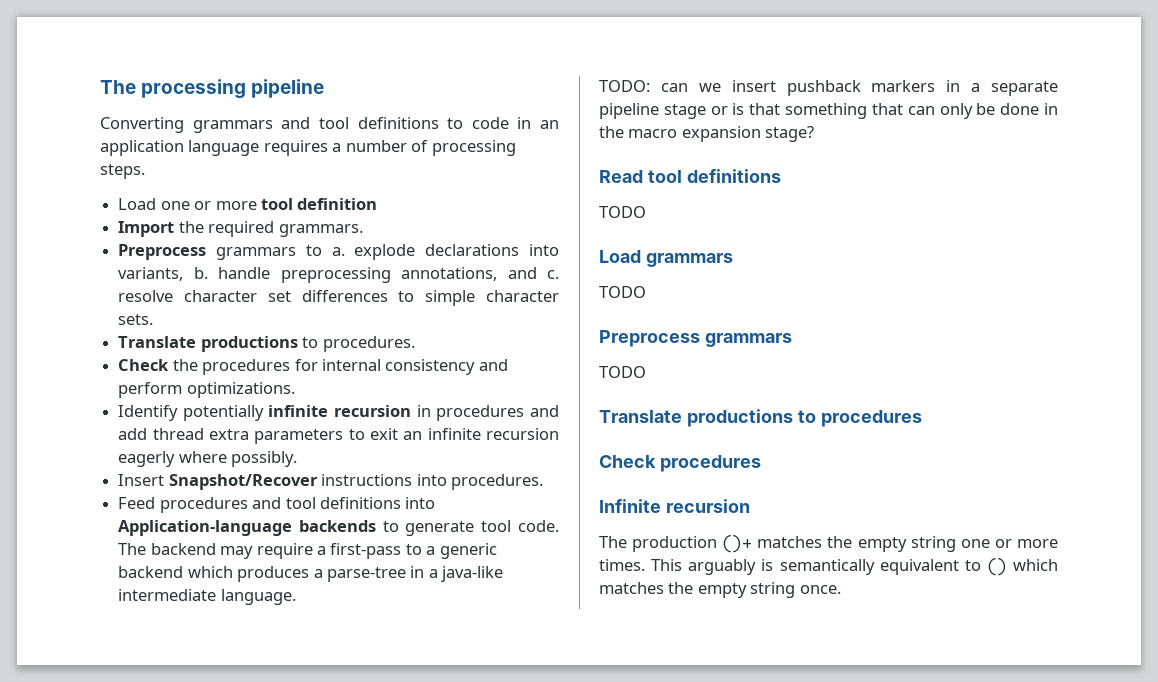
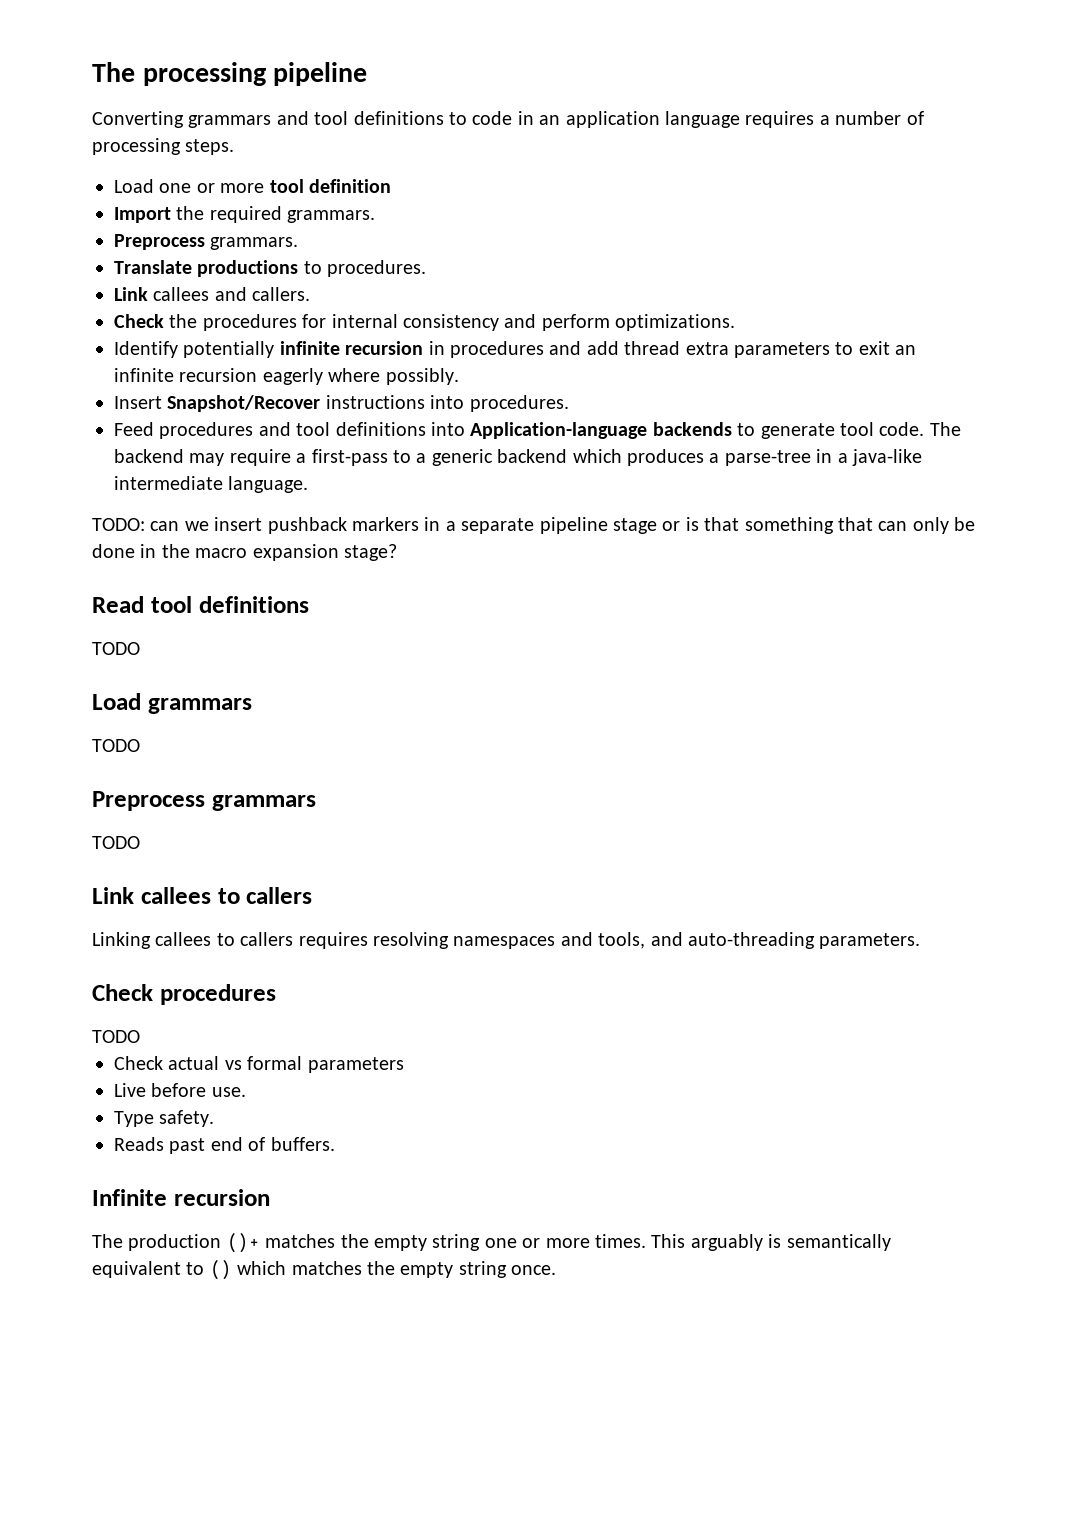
[215,244,559,260] [118,267,559,283] [118,290,559,306] [118,314,154,325] grammars to a. explode declarations into variants, b. handle preprocessing annotations, and c. resolve character set differences to simple character sets. -> [210,237,299,250] grammars.
(415, 344) none -> [114,287,311,301] // Link callees and callers.
[599,409,922,427] [599,455,761,472] Translate productions to procedures // Check procedures -> [92,887,313,904] [92,932,921,949] [92,984,276,1005] [92,1030,140,1043] [114,1056,404,1073] [114,1083,246,1097] [114,1110,215,1127] [114,1137,335,1154] Link callees to callers // Linking callees to callers requires resolving namespaces and tools, and auto-threading parameters. // Check procedures // TODO // Check actual vs formal parameters // Live before use. // Type safety. // Reads past end of buffers.

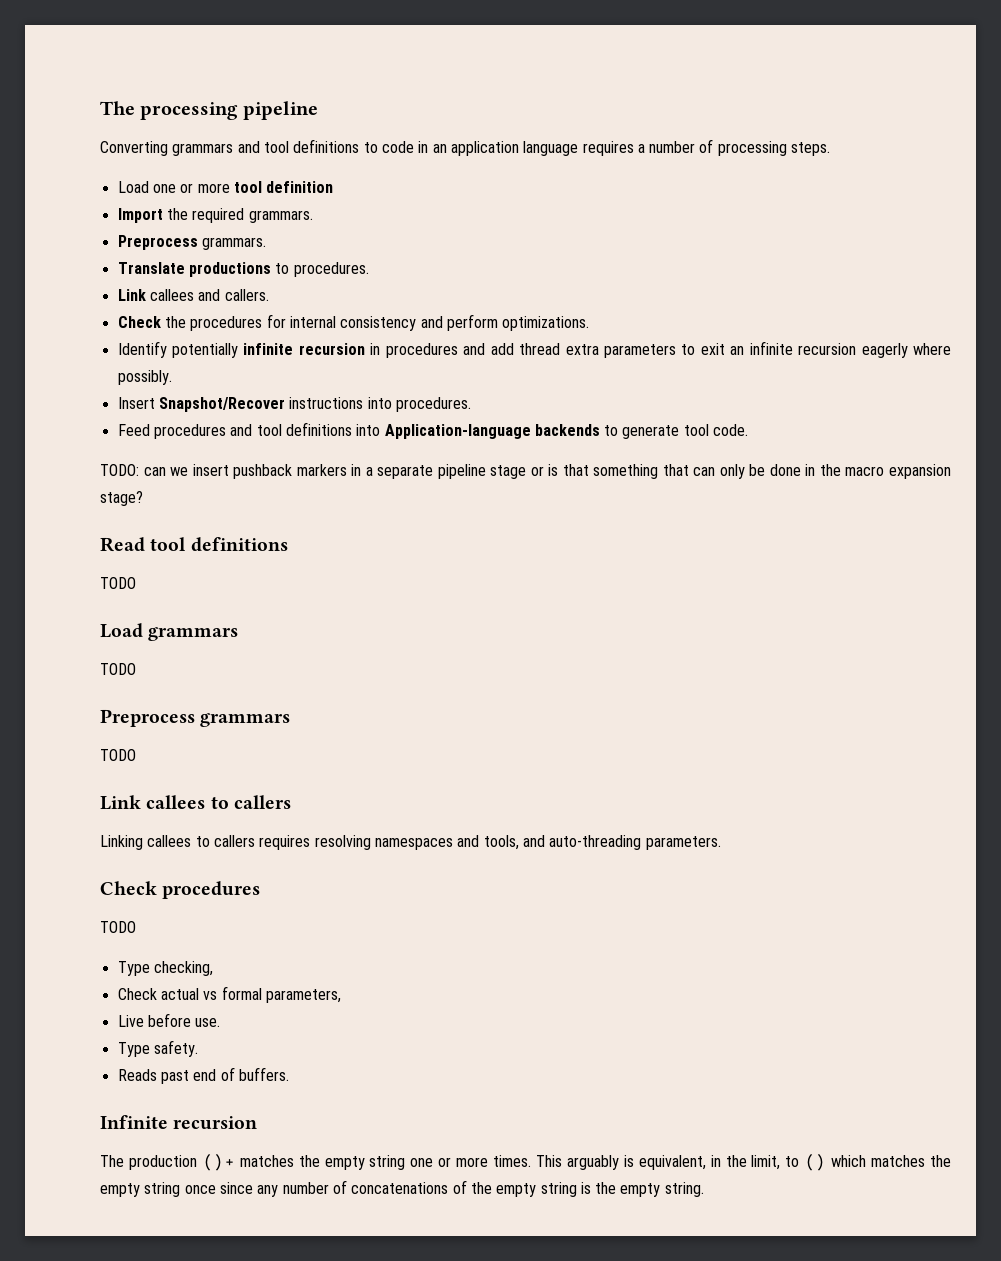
[929,422,961,436] [114,449,922,466] [114,476,309,493] The backend may require a first-pass to a generic backend which produces a parse-tree in a java-like intermediate language. -> (749, 430) none
(140, 1036) none -> [117,961,213,976] // Type checking,
[307,1057,404,1073] parameters -> [265,989,341,1003] parameters,
[786,1234,891,1251] [92,1261,181,1278] semantically equivalent -> [638,1155,781,1170] equivalent, in the limit,
[511,1265,557,1275] once. -> [184,1180,704,1197] once since any number of concatenations of the empty string is the empty string.

